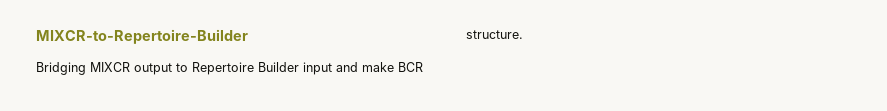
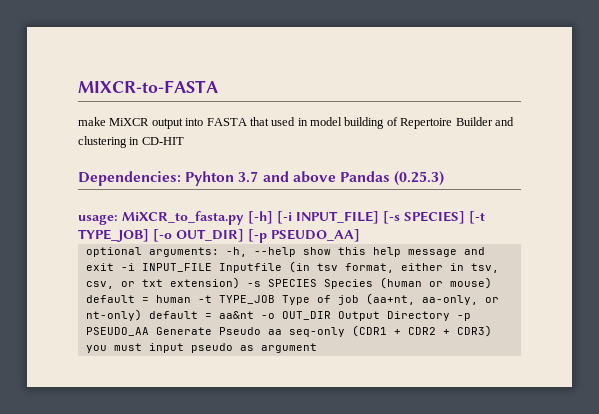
[36,29,248,44] [36,62,423,75] [466,30,523,39] MIXCR-to-Repertoire-Builder // Bridging MIXCR output to Repertoire Builder input and make BCR structure. -> [78,80,218,93] [78,117,514,129] [78,136,184,148] [78,171,445,186] [78,211,485,225] [78,229,360,243] [85,247,485,257] [85,261,499,273] [85,277,492,289] [85,293,499,305] [85,309,471,321] [85,325,492,337] [85,343,317,353] MIXCR-to-FASTA // make MiXCR output into FASTA that used in model building of Repertoire Builder and clustering in CD-HIT // Dependencies: Pyhton 3.7 and above Pandas (0.25.3) // usage: MiXCR_to_fasta.py [-h] [-i INPUT_FILE] [-s SPECIES] [-t TYPE_JOB] [-o OUT_DIR] [-p PSEUDO_AA] // optional arguments: -h, --help show this help message and exit -i INPUT_FILE Inputfile (in tsv format, either in tsv, csv, or txt extension) -s SPECIES Species (human or mouse) default = human -t TYPE_JOB Type of job (aa+nt, aa-only, or nt-only) default = aa&nt -o OUT_DIR Output Directory -p PSEUDO_AA Generate Pseudo aa seq-only (CDR1 + CDR2 + CDR3) you must input pseudo as argument

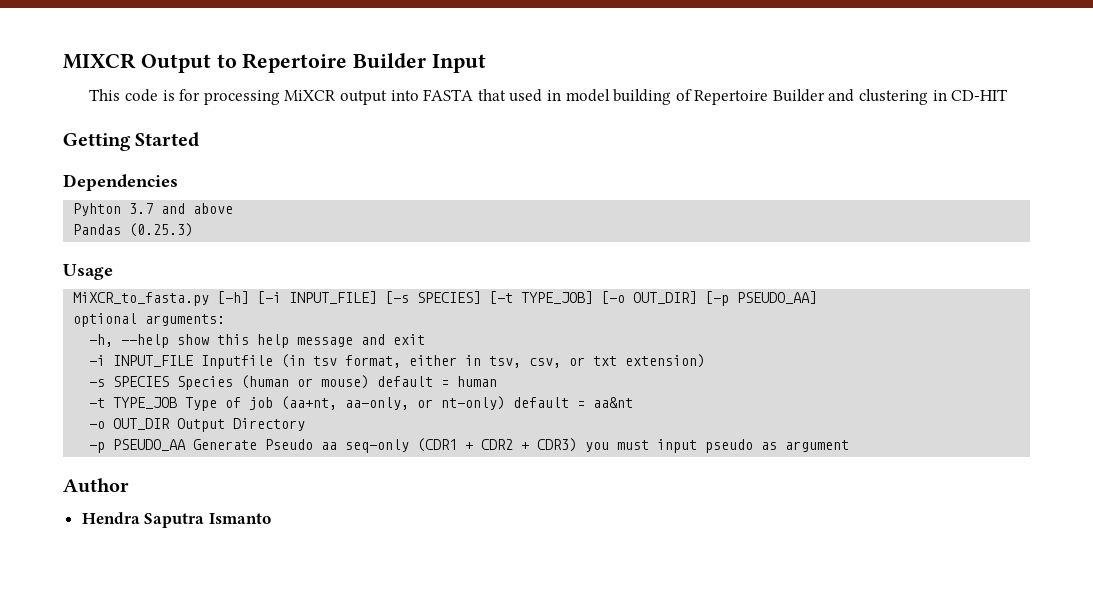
[78,80,218,93] [78,117,106,126] MIXCR-to-FASTA // make -> [63,53,487,73] [89,89,280,105] MIXCR Output to Repertoire Builder Input // This code is for processing
[78,171,181,186] Dependencies: -> [63,132,200,151] [63,174,178,191] Getting Started // Dependencies //
(336, 177) none -> (234, 208) //
[78,215,118,225] usage: -> [63,264,113,280] Usage //
(219, 252) none -> (226, 320) //
(114, 267) none -> (426, 339) //
(240, 283) none -> (706, 361) //
(191, 299) none -> (498, 381) //
(254, 315) none -> (634, 402) //
(450, 316) none -> (306, 424) //
(317, 348) none -> [63,478,129,493] [81,512,271,528] // Author // Hendra Saputra Ismanto

